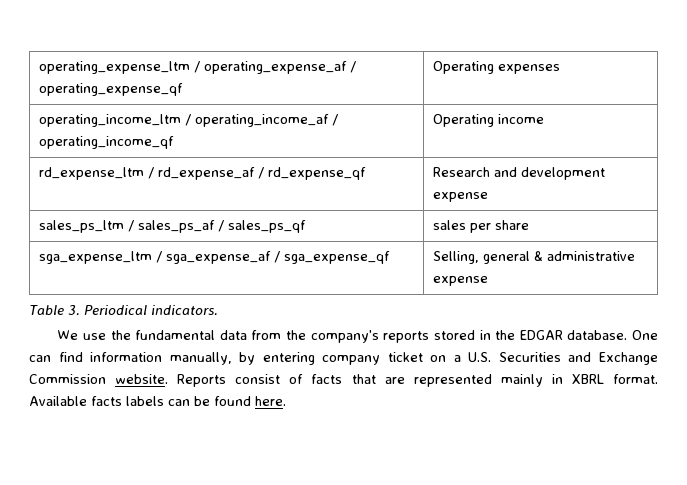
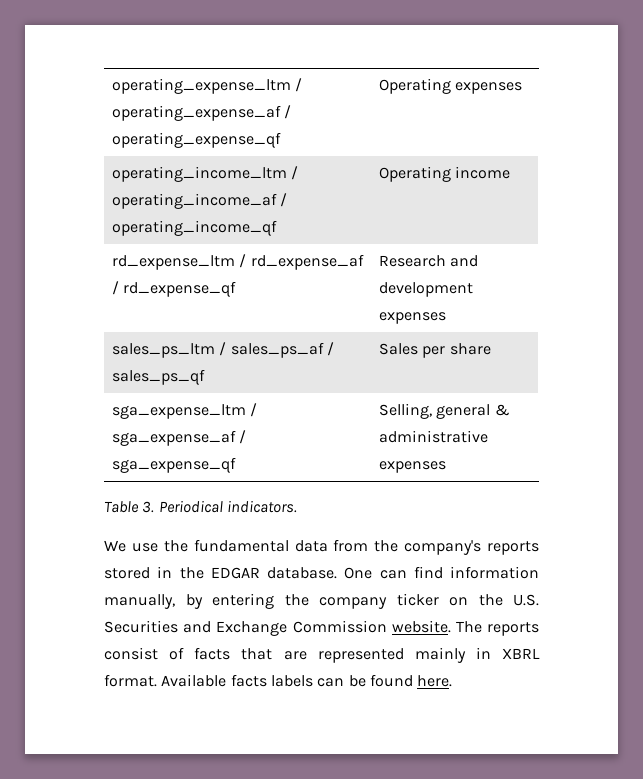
[432,192,488,202] expense -> [378,312,446,324] expenses
[432,220,466,230] sales -> [378,343,418,355] Sales
[432,276,488,286] expense -> [378,461,446,473] expenses
[322,352,461,365] company ticket on a -> [284,593,503,609] the company ticker on the
[177,374,227,387] Reports -> [455,621,539,636] The reports

